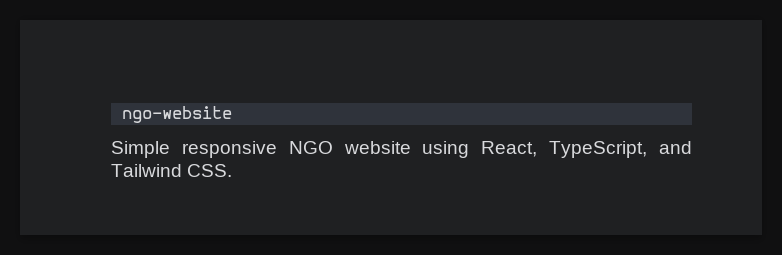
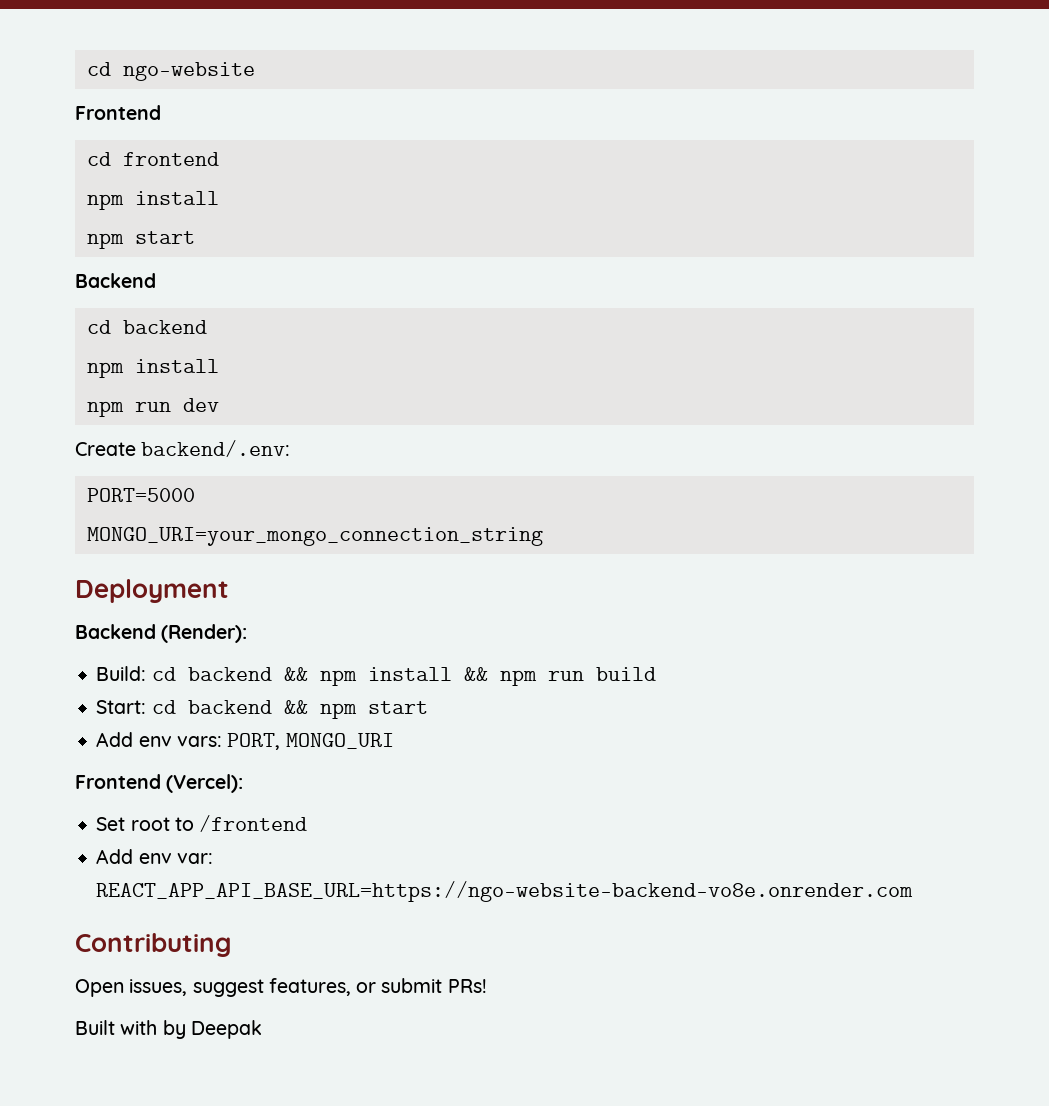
(122, 114) none -> [86,62,111,76] cd
[111,141,693,158] [111,164,233,177] Simple responsive NGO website using React, TypeScript, and Tailwind CSS. -> [75,105,161,120] [86,152,219,166] [86,191,219,210] [86,231,195,249] [75,273,156,288] [86,320,207,334] [86,359,219,378] [86,398,219,417] [75,440,291,457] [86,488,195,502] [86,527,543,546] [75,579,229,603] [75,624,248,643] [96,666,656,686] [96,700,428,719] [96,732,394,750] [75,774,244,793] [96,815,308,832] [96,849,213,864] [96,881,914,902] [75,933,231,957] [75,978,487,997] [75,1020,262,1039] Frontend // cd frontend // npm install // npm start // Backend // cd backend // npm install // npm run dev // Create backend/.env: // PORT=5000 // MONGO_URI=your_mongo_connection_string // Deployment // Backend (Render): // Build: cd backend && npm install && npm run build // Start: cd backend && npm start // Add env vars: PORT, MONGO_URI // Frontend (Vercel): // Set root to /frontend // Add env var: REACT_APP_API_BASE_URL=https://ngo-website-backend-vo8e.onrender.com // Contributing // Open issues, suggest features, or submit PRs! // Built with by Deepak

